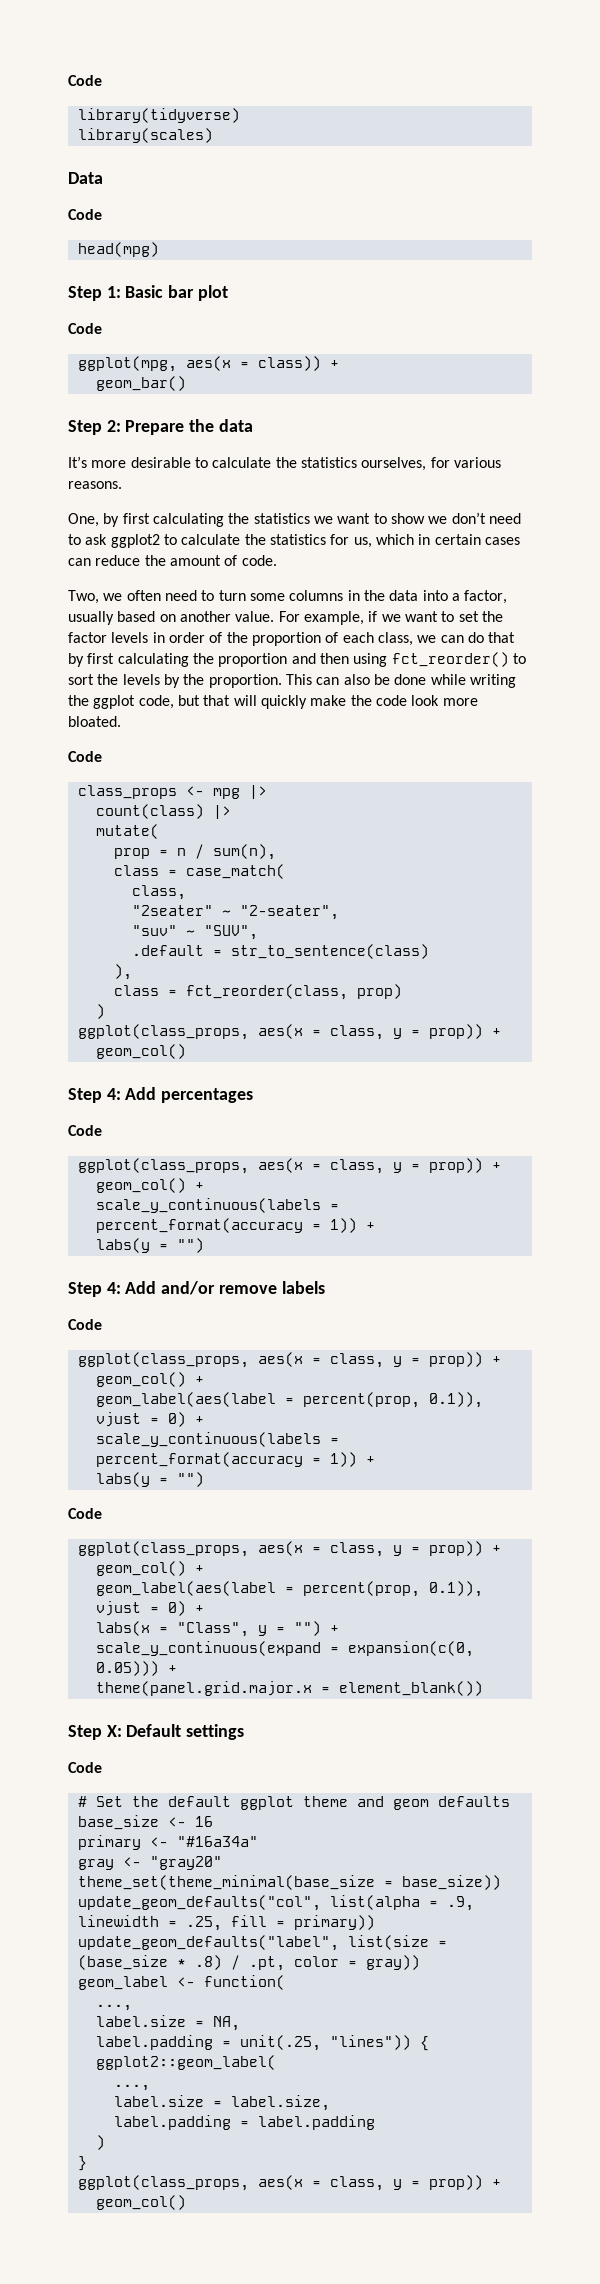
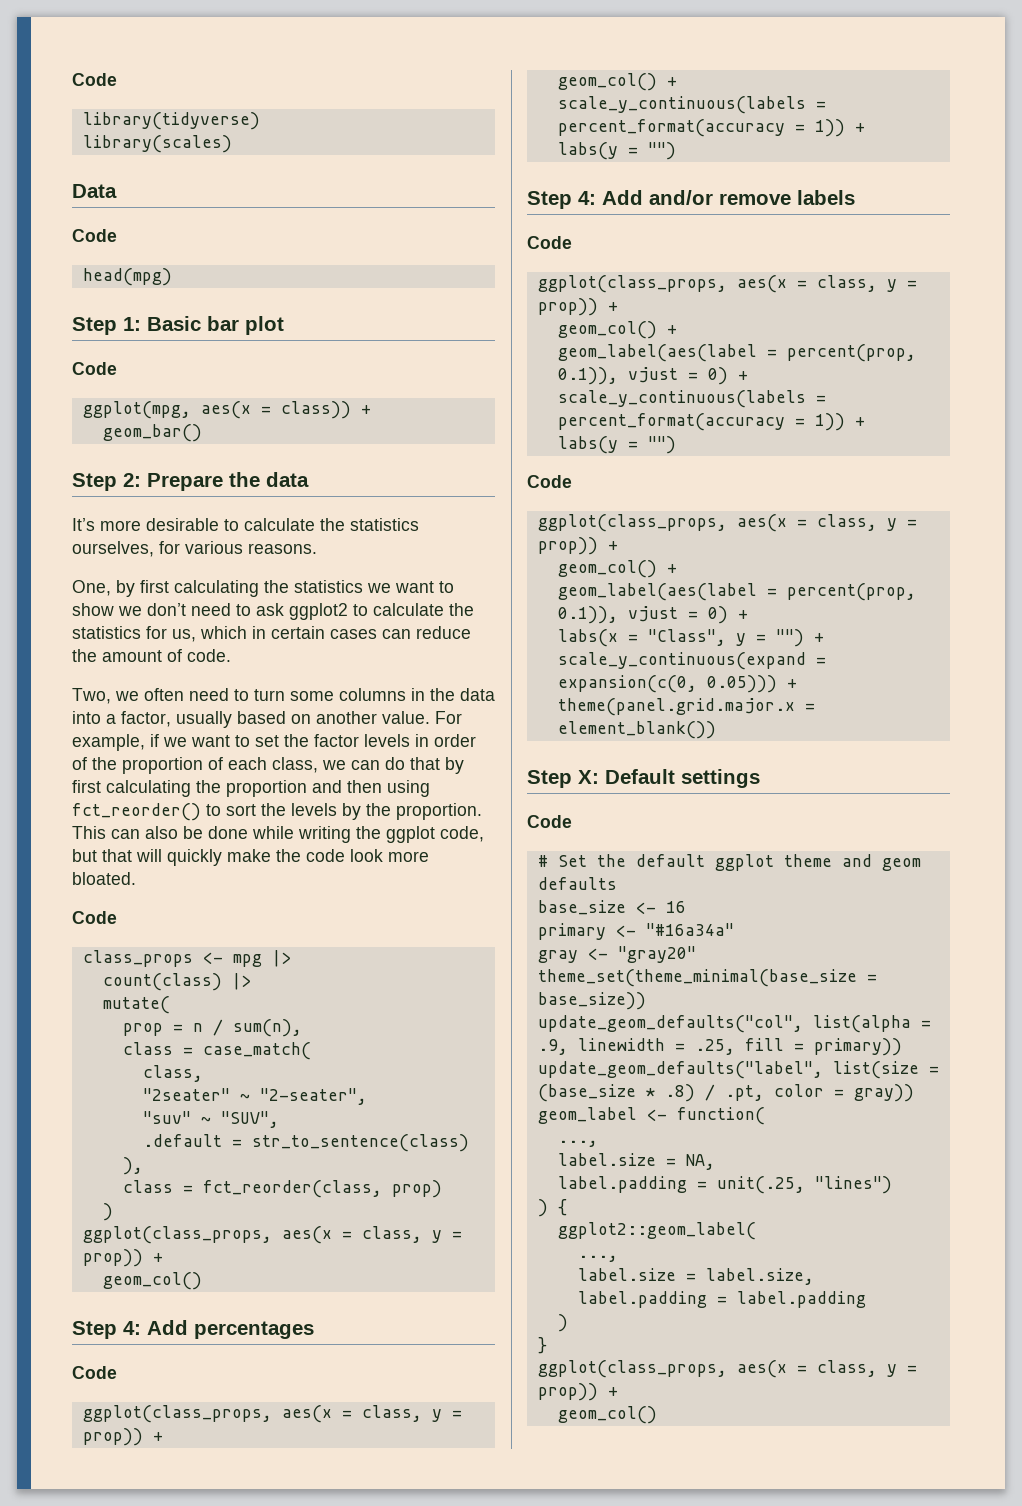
[329,2035,411,2050] "lines")) -> [814,1176,892,1194] [537,1199,548,1217] "lines") // )

